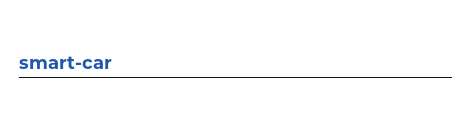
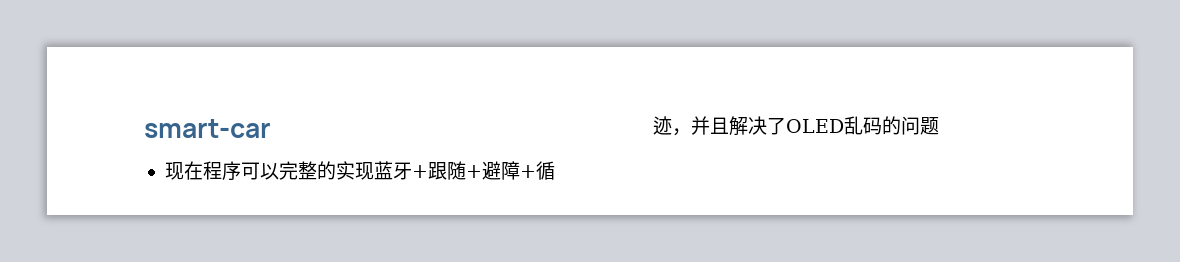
(112, 62) none -> [164,161,555,181] [652,116,939,136] // 现在程序可以完整的实现蓝牙+跟随+避障+循迹，并且解决了OLED乱码的问题

